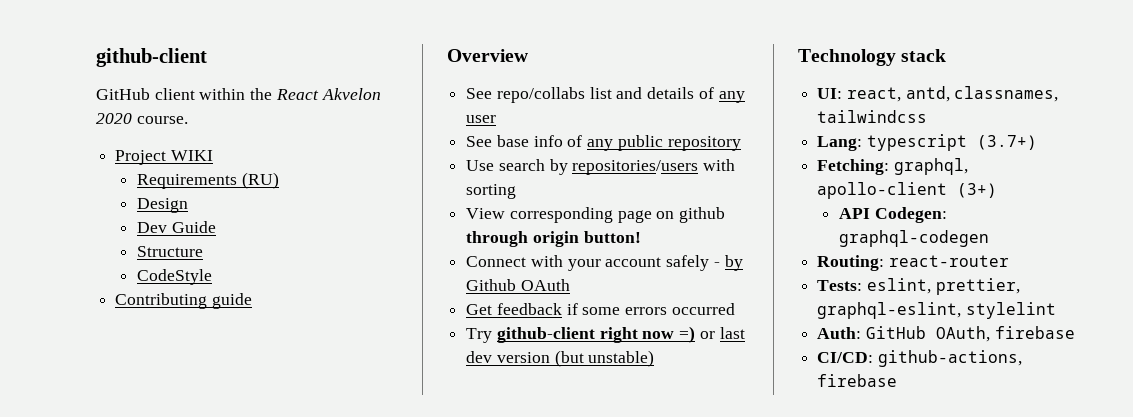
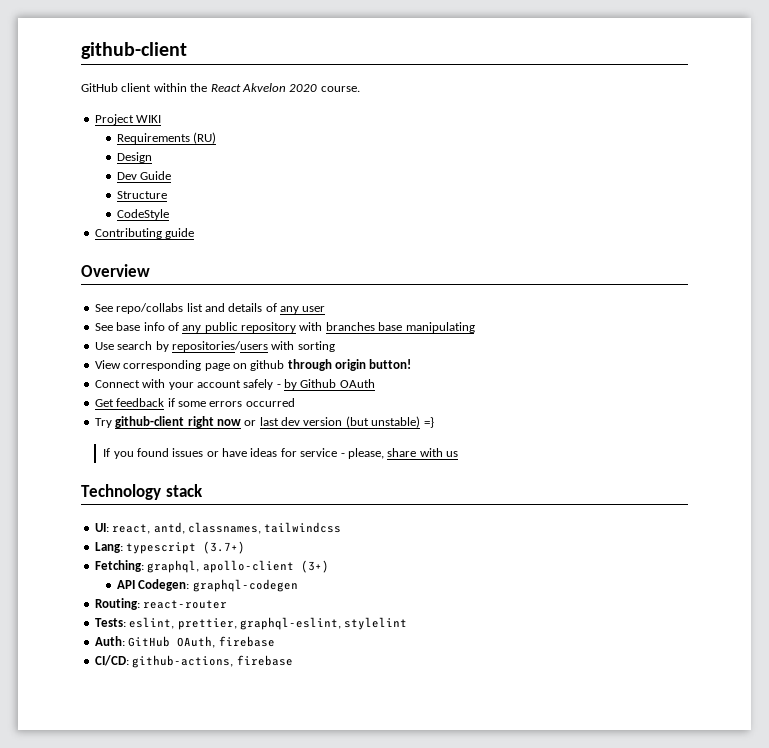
(741, 143) none -> [299,322,475,333] with branches base manipulating
[679,326,696,343] =) -> (241, 422) none
(655, 358) none -> [423,417,434,428] [103,448,459,459] =} // If you found issues or have ideas for service - please, share with us

